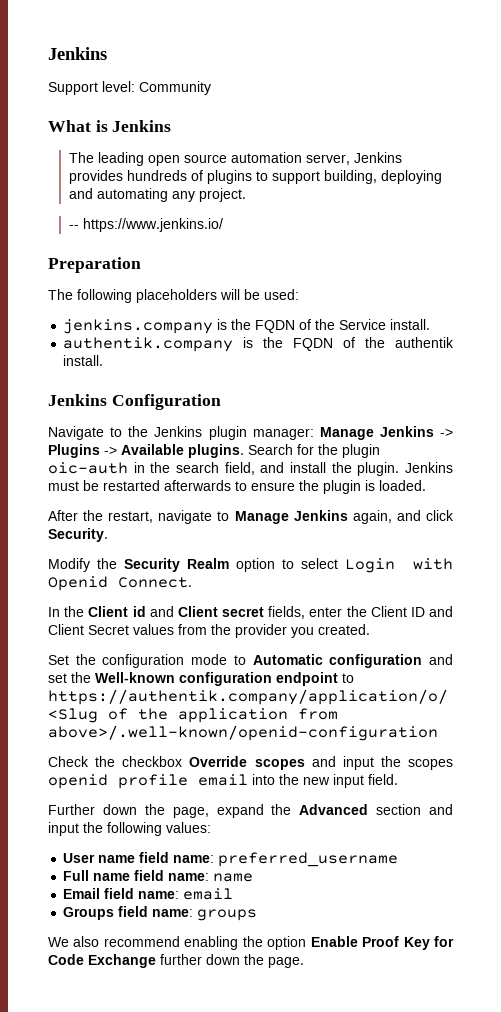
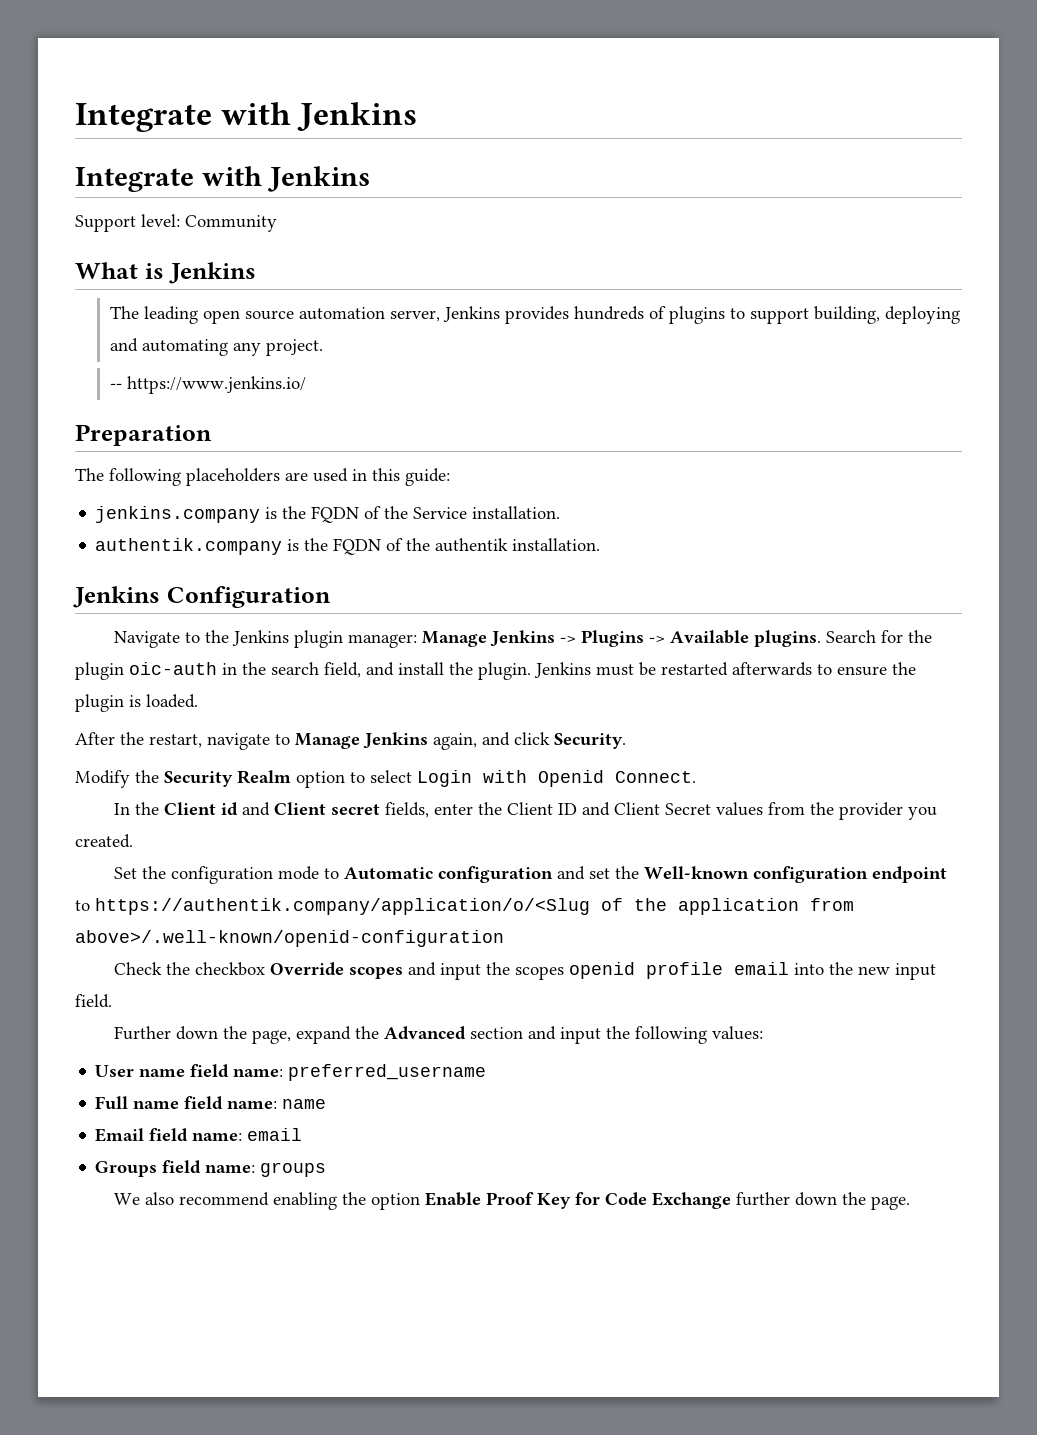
(48, 53) none -> [75,102,418,132] [75,166,262,192] Integrate with Jenkins // Integrate with
[220,289,299,300] will be used: -> [285,468,450,486] are used in this guide:
[390,319,431,330] install. -> [472,506,561,519] installation.
[63,355,104,366] install. -> [512,538,601,551] installation.

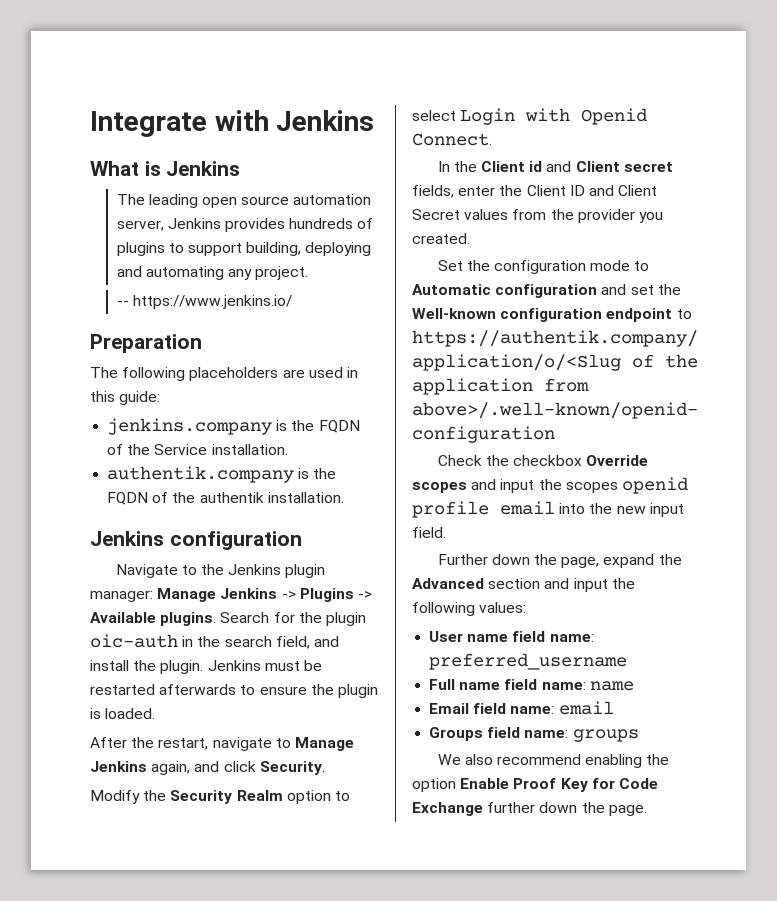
[75,102,418,132] [75,166,370,192] [75,214,277,232] Integrate with Jenkins // Integrate with Jenkins // Support level: Community -> [90,110,375,137] Integrate with Jenkins
[166,586,331,608] Configuration -> [169,531,302,550] configuration

